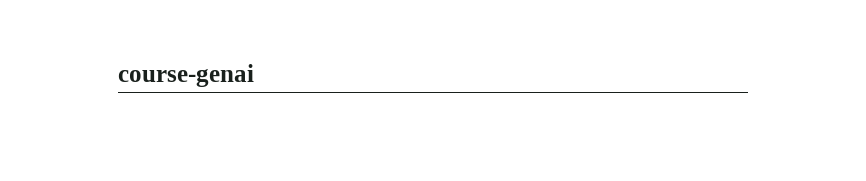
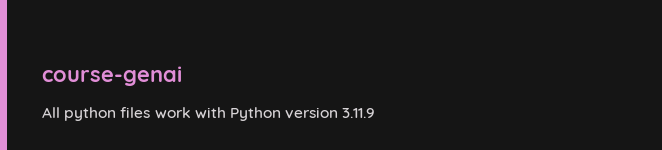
(254, 75) none -> [42,107,376,121] // All python files work with Python version 3.11.9

